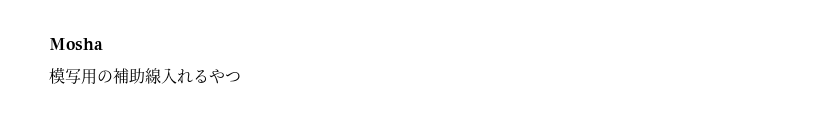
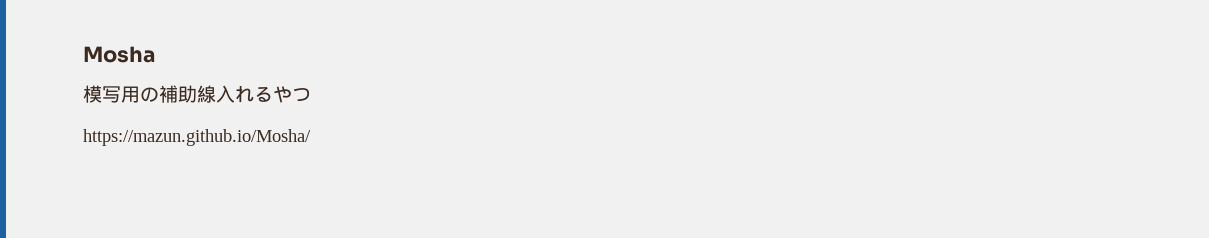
(241, 77) none -> [83,129,311,146] // https://mazun.github.io/Mosha/

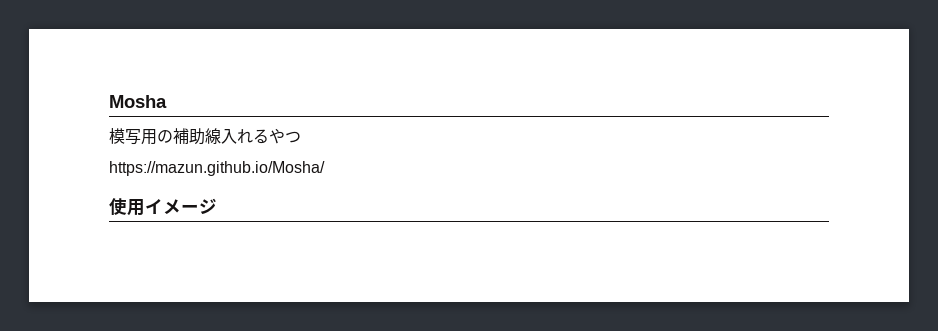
(311, 137) none -> [109,198,217,216] // 使用イメージ

